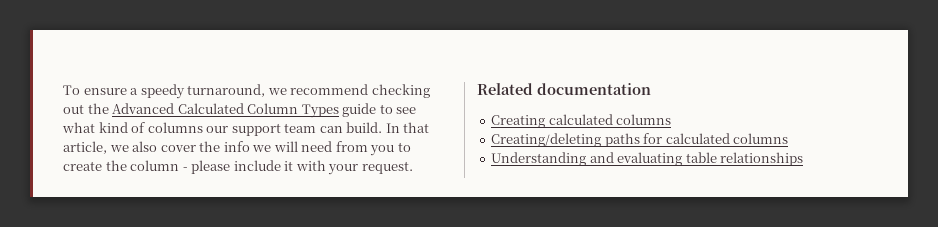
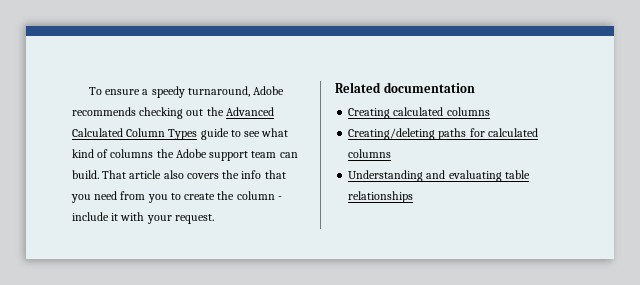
[267,84,369,95] we recommend -> [253,86,285,95] [72,107,136,116] Adobe recommends
[206,126,229,133] our -> [156,149,207,158] the Adobe
[385,122,430,133] [63,141,298,154] In that article, we also cover the info we will -> [102,170,286,179] [71,194,91,203] That article also covers the info that you
[191,160,231,174] please -> (282, 198) none

